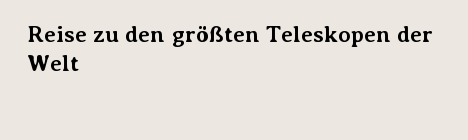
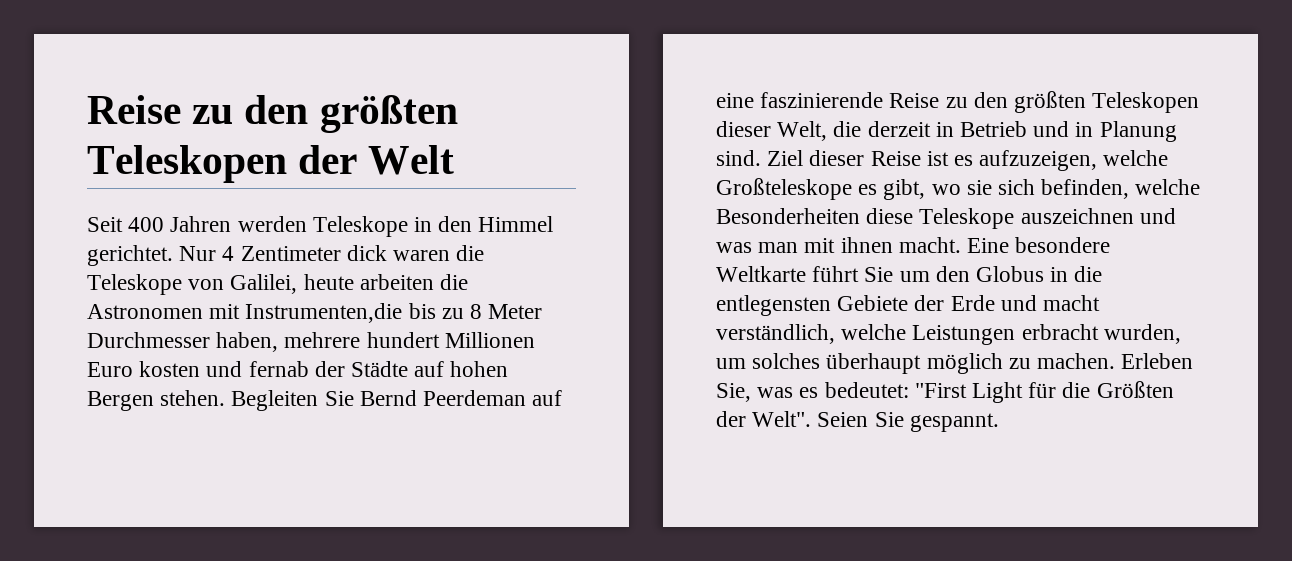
(79, 63) none -> [87,216,554,237] [87,245,485,266] [87,274,469,295] [87,303,543,323] [87,332,535,352] [87,361,509,377] [87,390,563,411] [716,91,1200,113] [716,121,1177,142] [716,150,1169,171] [716,178,1201,200] [716,208,1176,229] [716,237,1111,253] [716,266,1103,282] [716,295,1101,316] [716,324,1181,345] [716,353,1194,374] [716,381,1174,403] [716,411,999,432] // Seit 400 Jahren werden Teleskope in den Himmel gerichtet. Nur 4 Zentimeter dick waren die Teleskope von Galilei, heute arbeiten die Astronomen mit Instrumenten,die bis zu 8 Meter Durchmesser haben, mehrere hundert Millionen Euro kosten und fernab der Städte auf hohen Bergen stehen. Begleiten Sie Bernd Peerdeman auf eine faszinierende Reise zu den größten Teleskopen dieser Welt, die derzeit in Betrieb und in Planung sind. Ziel dieser Reise ist es aufzuzeigen, welche Großteleskope es gibt, wo sie sich befinden, welche Besonderheiten diese Teleskope auszeichnen und was man mit ihnen macht. Eine besondere Weltkarte führt Sie um den Globus in die entlegensten Gebiete der Erde und macht verständlich, welche Leistungen erbracht wurden, um solches überhaupt möglich zu machen. Erleben Sie, was es bedeutet: "First Light für die Größten der Welt". Seien Sie gespannt.

